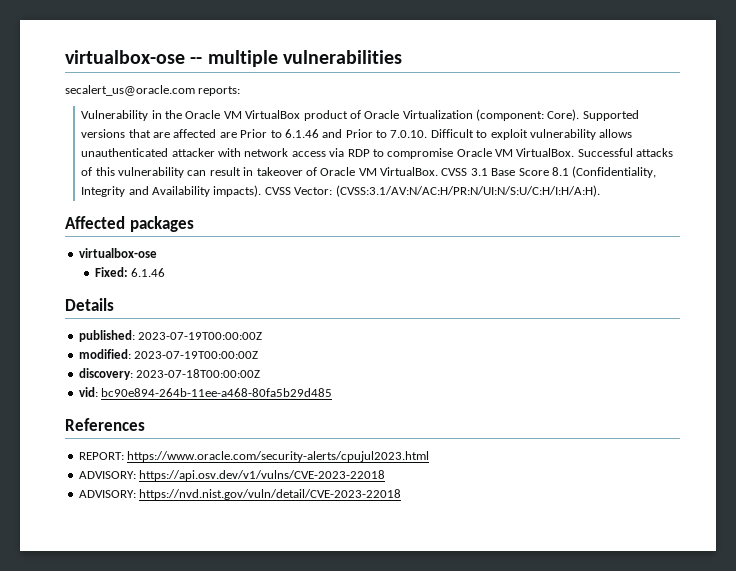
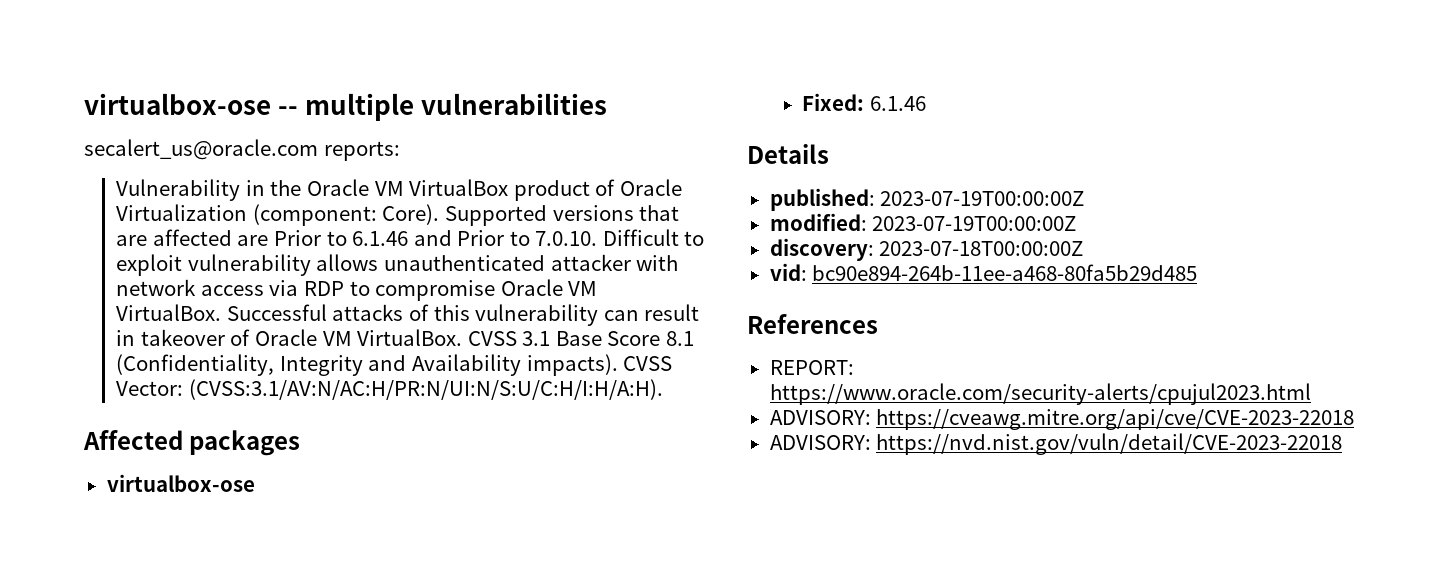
[139,470,386,481] https://api.osv.dev/v1/vulns/CVE-2023-22018 -> [876,409,1355,430] https://cveawg.mitre.org/api/cve/CVE-2023-22018

